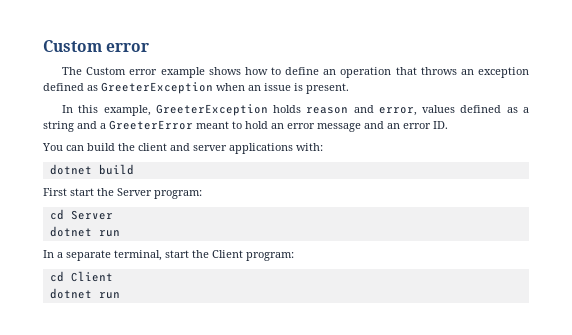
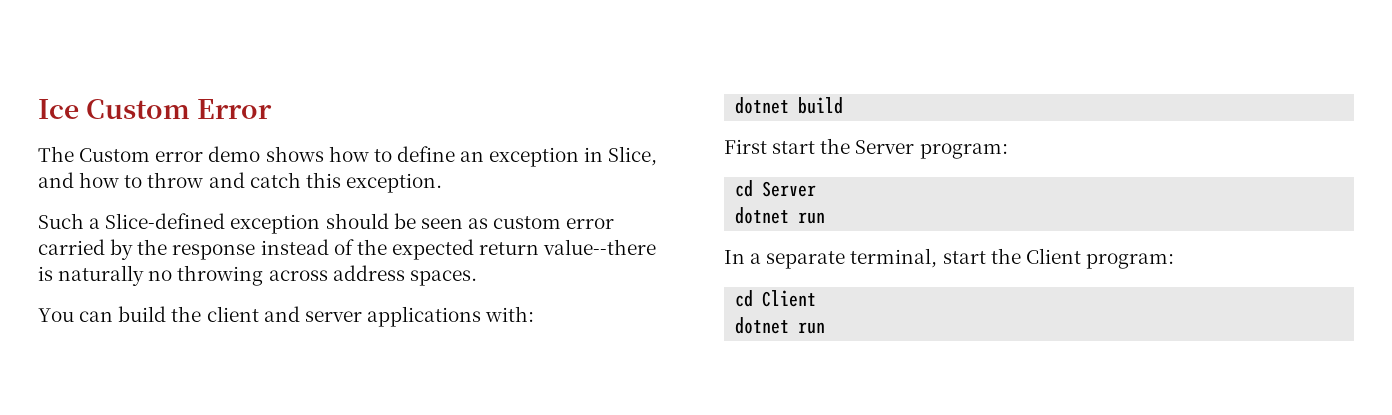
[43,40,150,52] Custom error -> [38,99,273,119] Ice Custom Error
[160,67,205,78] example -> [208,146,261,162] demo
[340,67,530,78] [43,82,349,94] [62,104,530,116] [43,120,448,132] operation that throws an exception defined as GreeterException when an issue is present. // In this example, GreeterException holds reason and error, values defined as a string and a GreeterError meant to hold an error message and an error ID. -> [489,146,658,167] [38,172,442,193] [38,213,615,234] [38,239,657,260] [38,265,477,286] exception in Slice, and how to throw and catch this exception. // Such a Slice-defined exception should be seen as custom error carried by the response instead of the expected return value--there is naturally no throwing across address spaces.

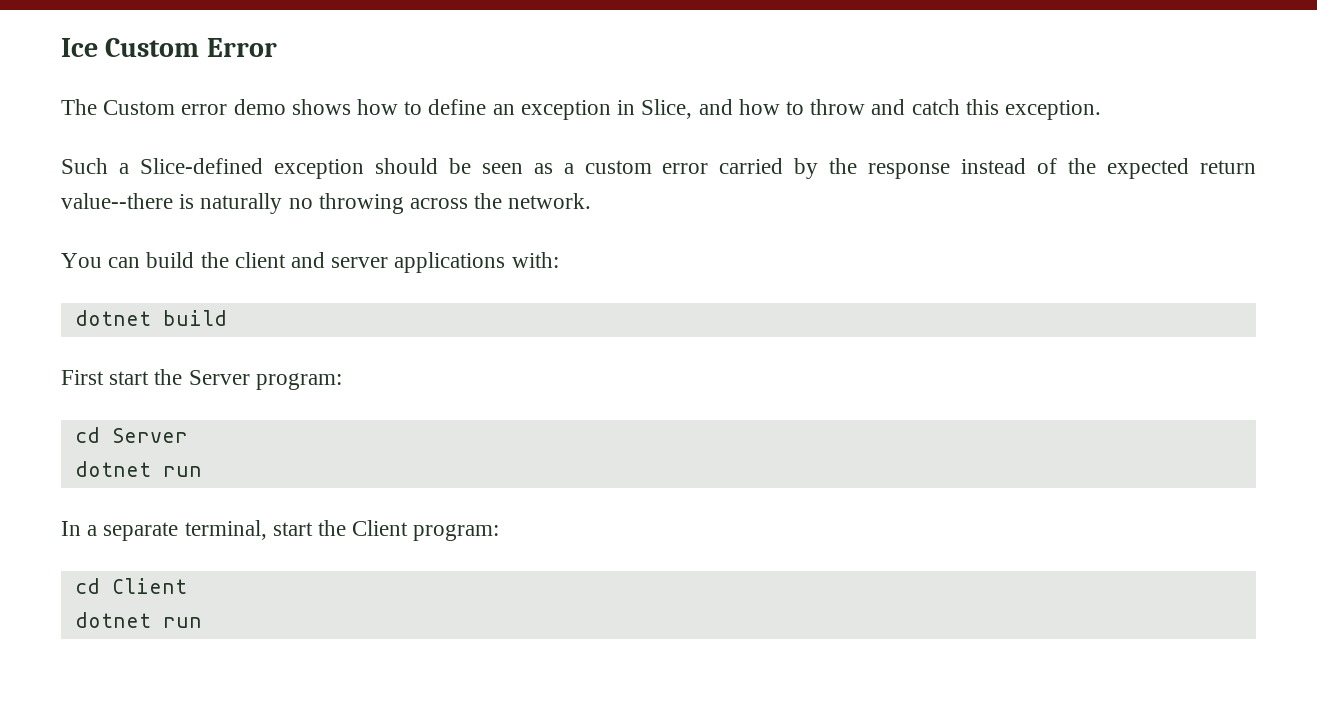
(488, 223) none -> [563,163,574,174] a
[332,265,477,286] address spaces. -> [474,193,592,209] the network.

